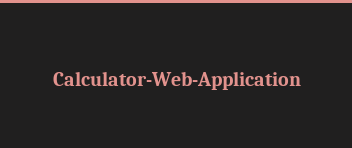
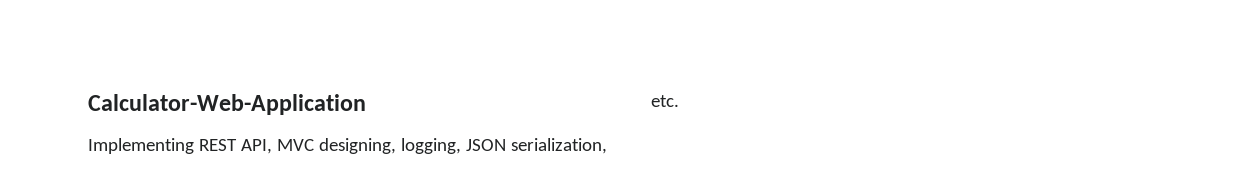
(301, 80) none -> [88,138,607,154] [651,95,679,107] // Implementing REST API, MVC designing, logging, JSON serialization, etc.

